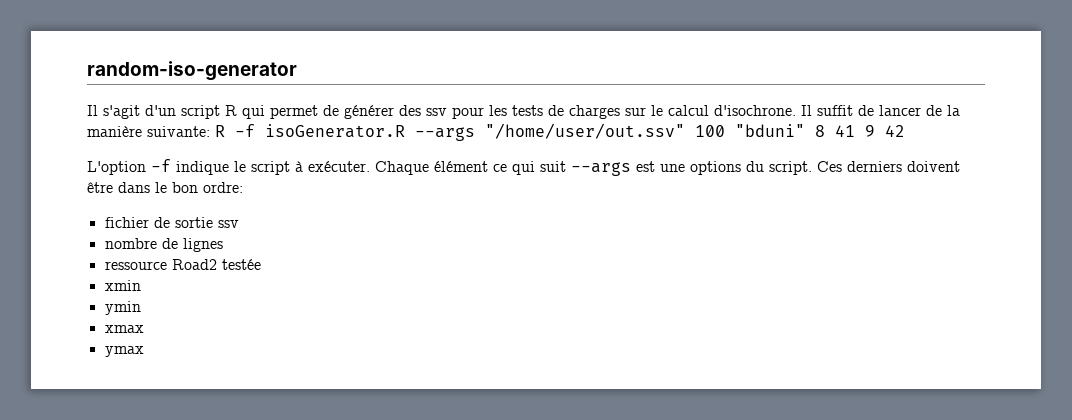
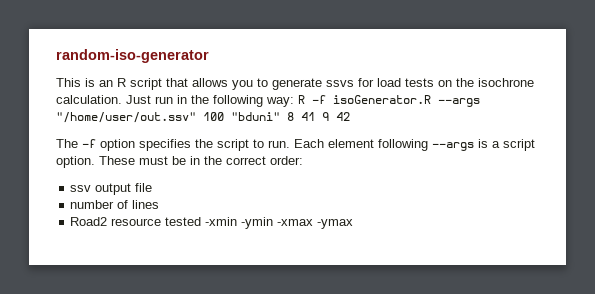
[87,105,960,119] [87,126,210,137] Il s'agit d'un script R qui permet de générer des ssv pour les tests de charges sur le calcul d'isochrone. Il suffit de lancer de la manière suivante: -> [56,78,534,90] [56,95,294,107] This is an R script that allows you to generate ssvs for load tests on the isochrone calculation. Just run in the following way:
[87,159,960,176] [87,182,243,193] [104,217,239,228] [104,238,223,252] [104,259,261,270] [104,280,141,291] [104,301,141,315] [104,325,144,333] [104,346,144,357] L'option -f indique le script à exécuter. Chaque élément ce qui suit --args est une options du script. Ces derniers doivent être dans le bon ordre: // fichier de sortie ssv // nombre de lignes // ressource Road2 testée // xmin // ymin // xmax // ymax -> [56,139,535,151] [56,156,303,168] [70,183,153,195] [70,200,160,209] [70,217,354,229] The -f option specifies the script to run. Each element following --args is a script option. These must be in the correct order: // ssv output file // number of lines // Road2 resource tested -xmin -ymin -xmax -ymax

